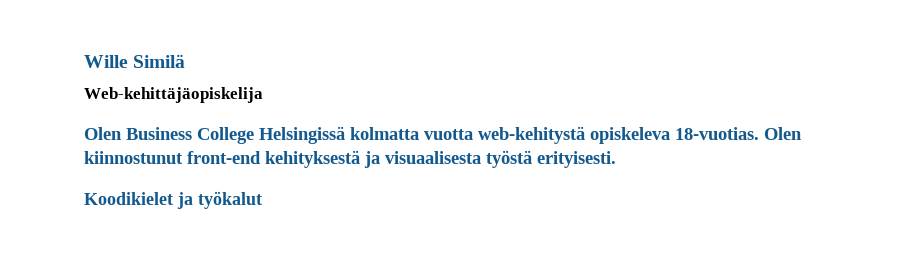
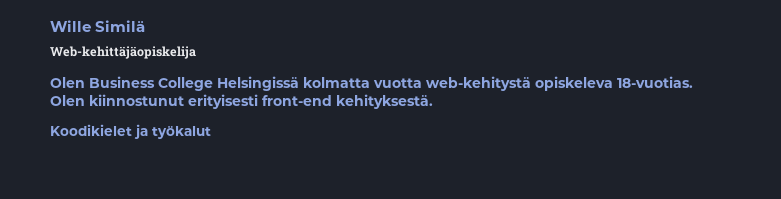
[187,150,616,168] front-end kehityksestä ja visuaalisesta työstä erityisesti. -> [188,94,433,109] erityisesti front-end kehityksestä.

